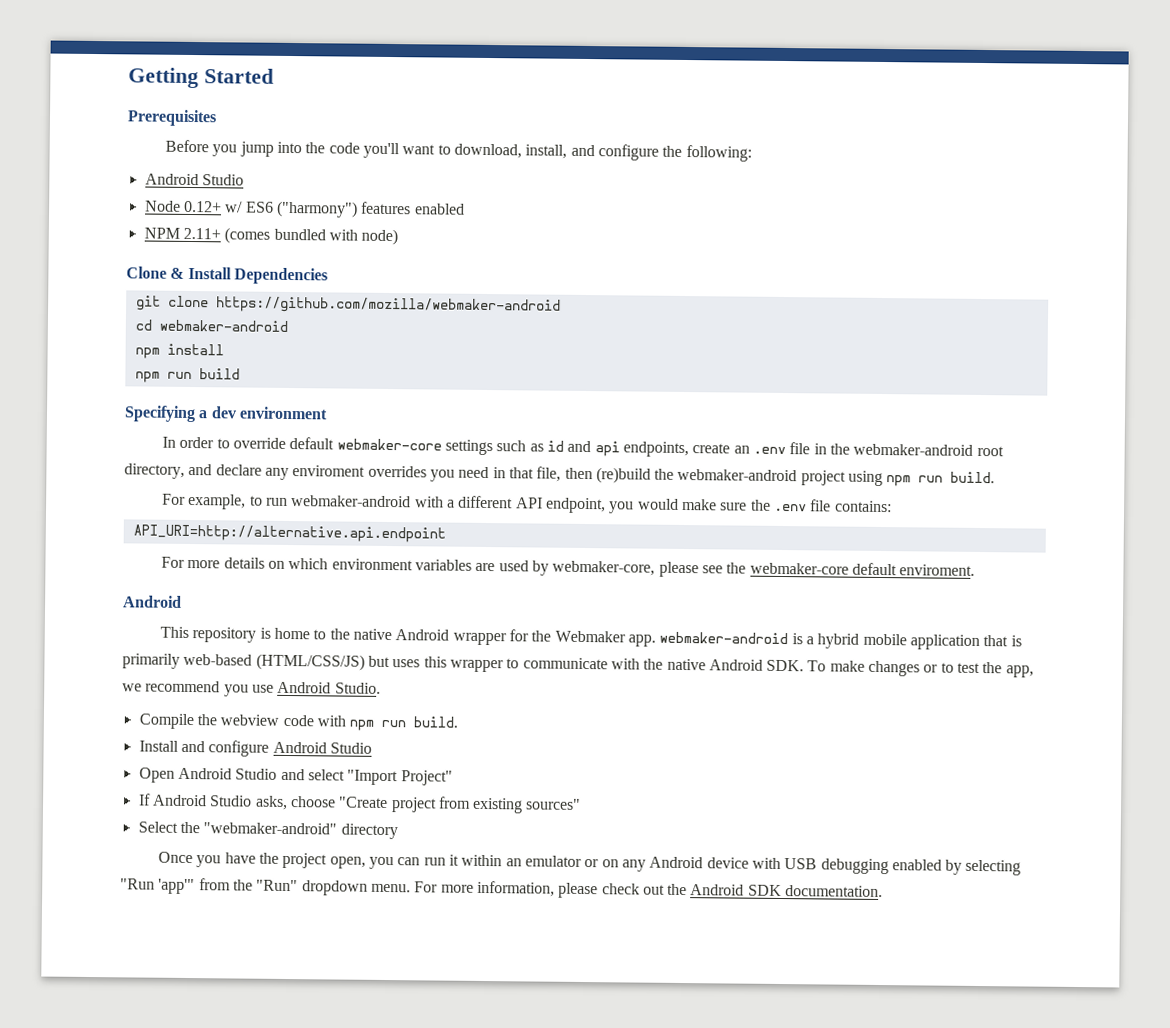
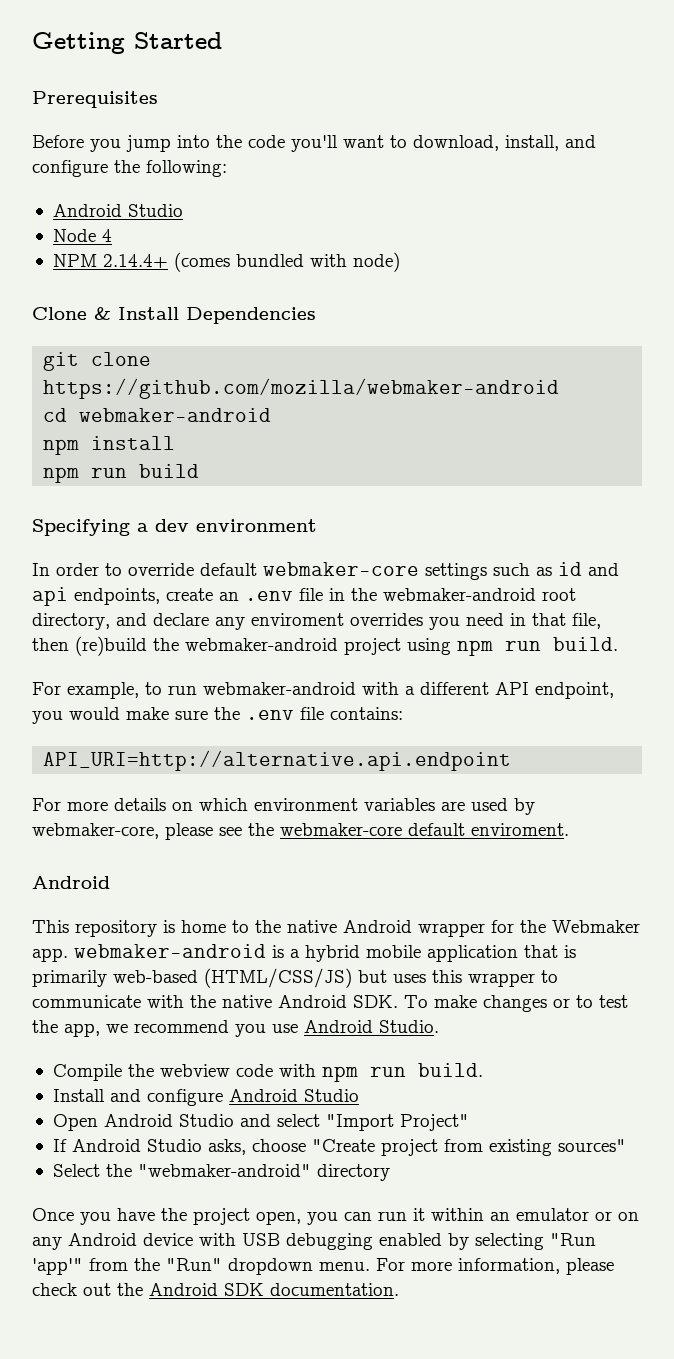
[183,200,465,218] 0.12+ w/ ES6 ("harmony") features enabled -> [101,229,112,242] 4
[182,227,221,240] 2.11+ -> [102,254,168,268] 2.14.4+

